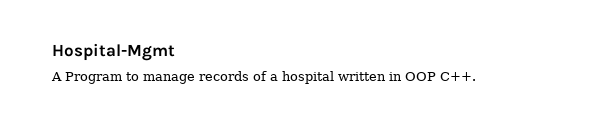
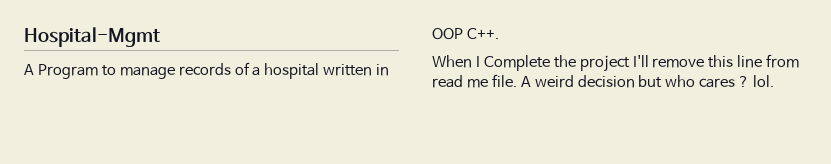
(476, 76) none -> [432,54,800,72] [432,74,775,88] // When I Complete the project I'll remove this line from read me file. A weird decision but who cares ? lol.

